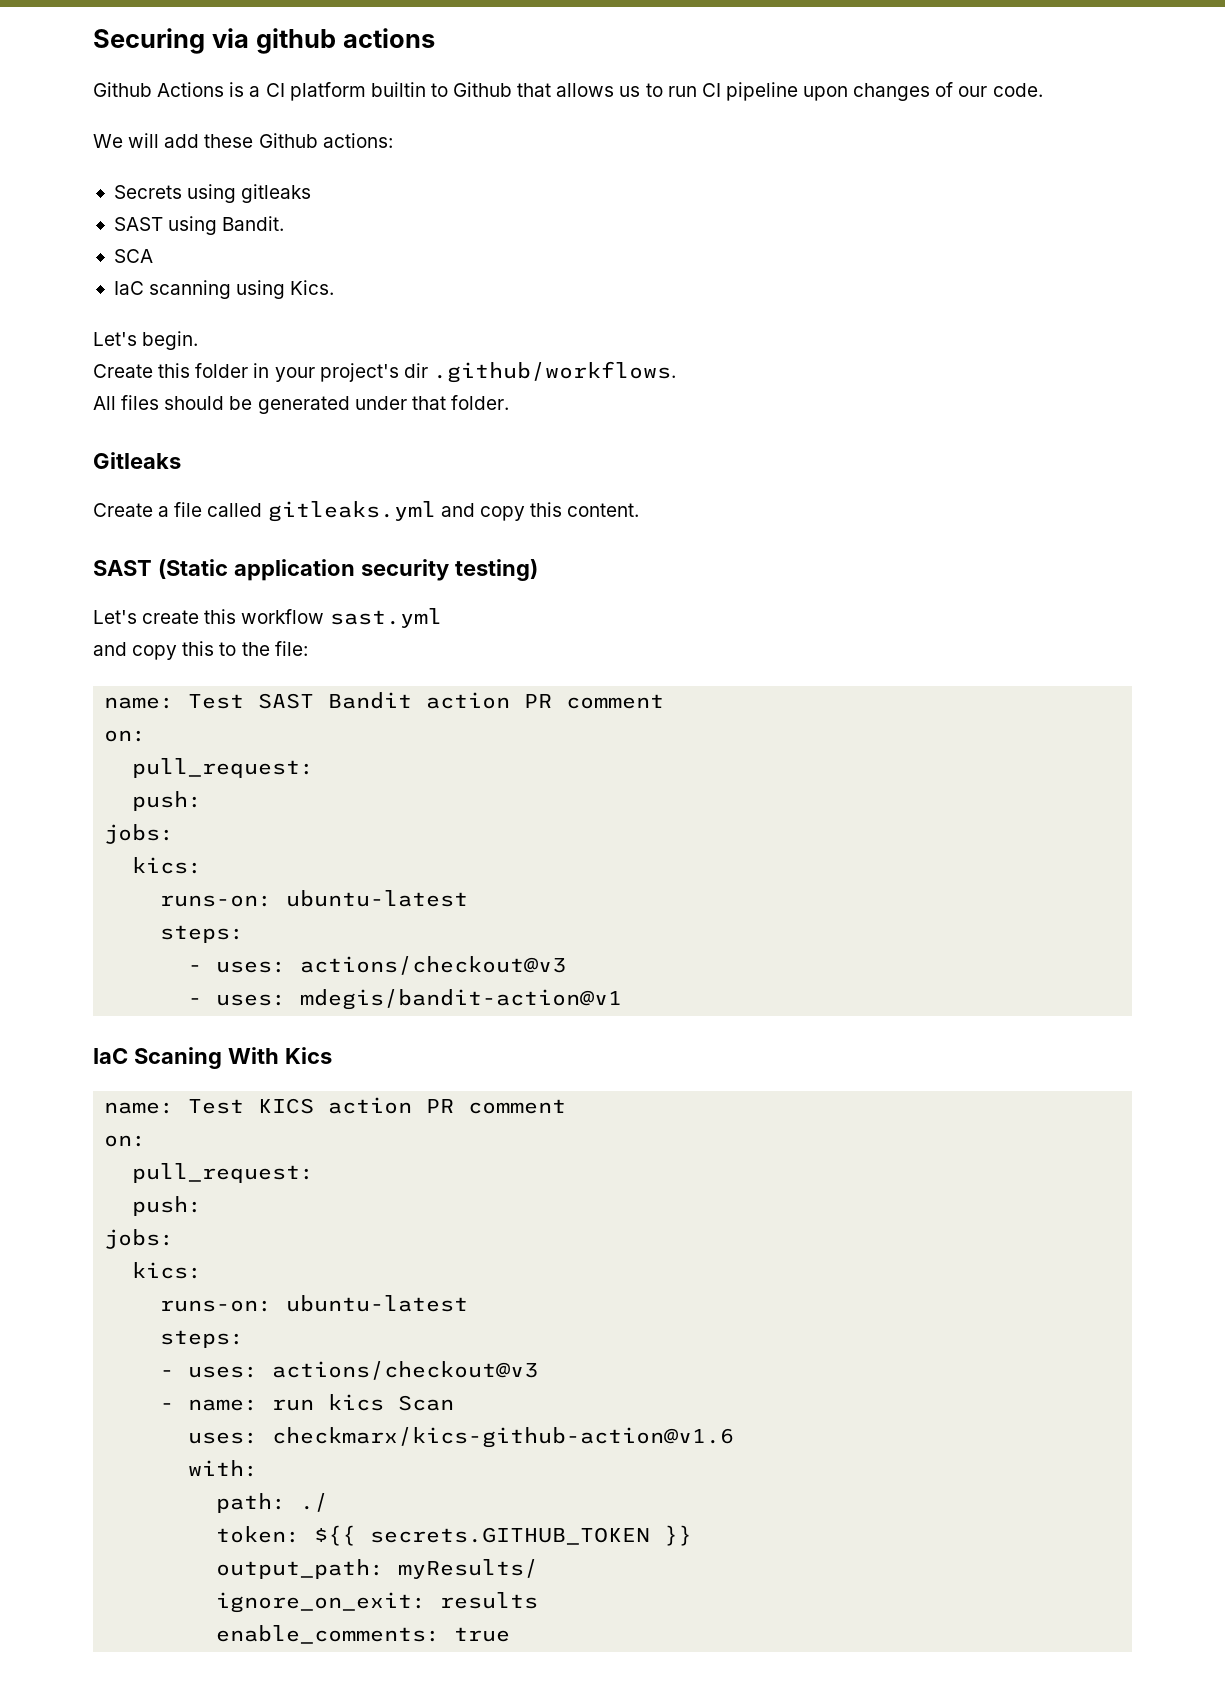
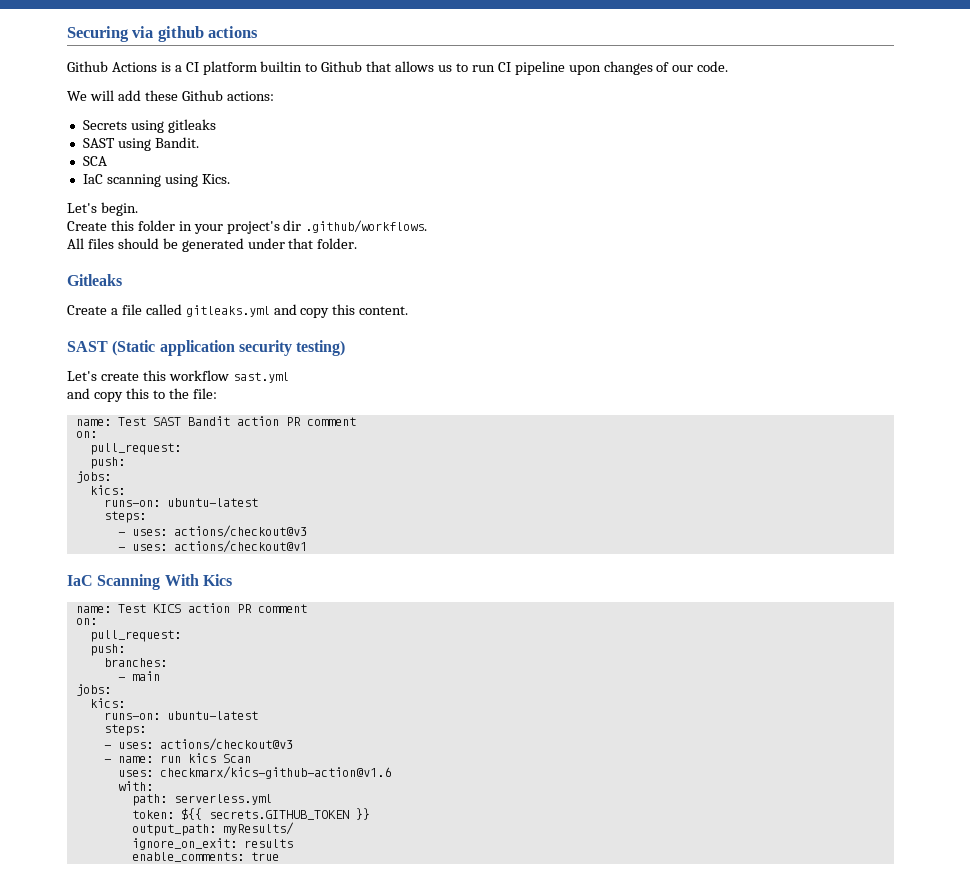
[300,989,623,1010] [93,1047,222,1069] mdegis/bandit-action@v1 // IaC Scaning -> [173,540,307,553] [67,574,161,590] actions/checkout@v1 // IaC Scanning
(203, 1206) none -> [103,658,167,667] [117,671,160,681] // branches: // - main
[300,1493,329,1512] ./ -> [173,794,272,805] serverless.yml

